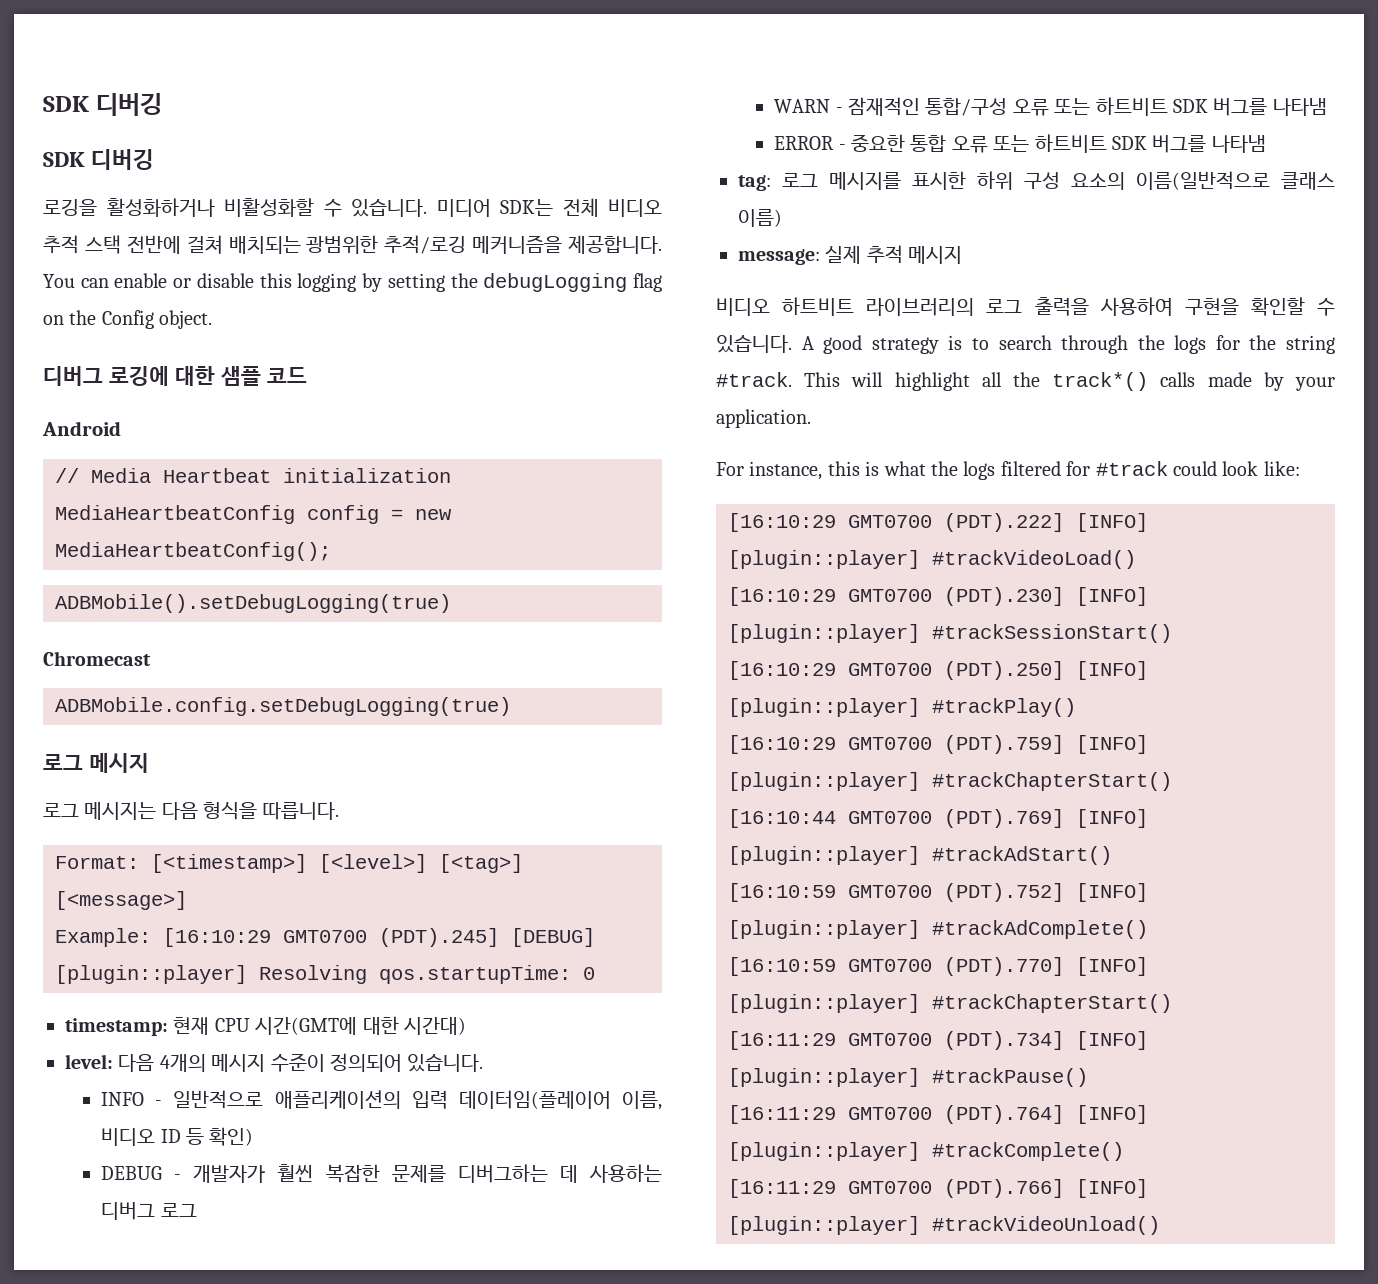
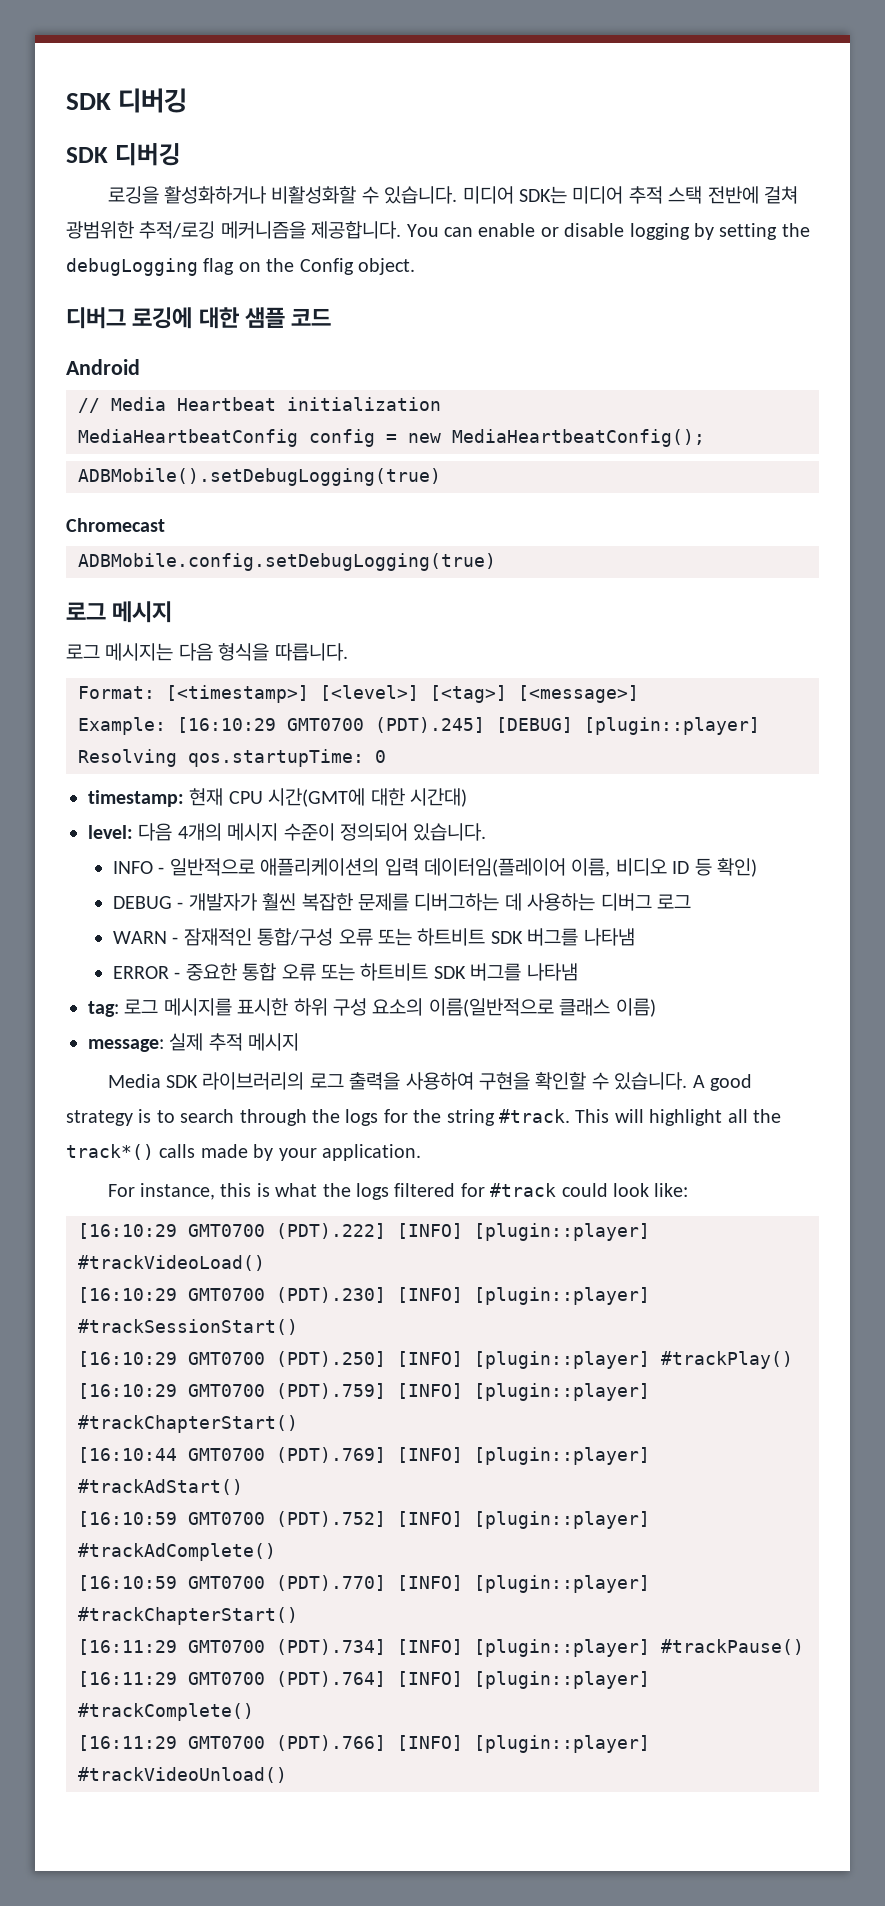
[562,198,662,217] 전체 비디오 -> [572,186,624,204] 미디어
[228,236,301,254] 배치되는 -> (798, 195) none
[259,273,292,288] this -> (625, 230) none
[716,297,855,316] 비디오 하트비트 -> [107,1074,198,1088] Media SDK

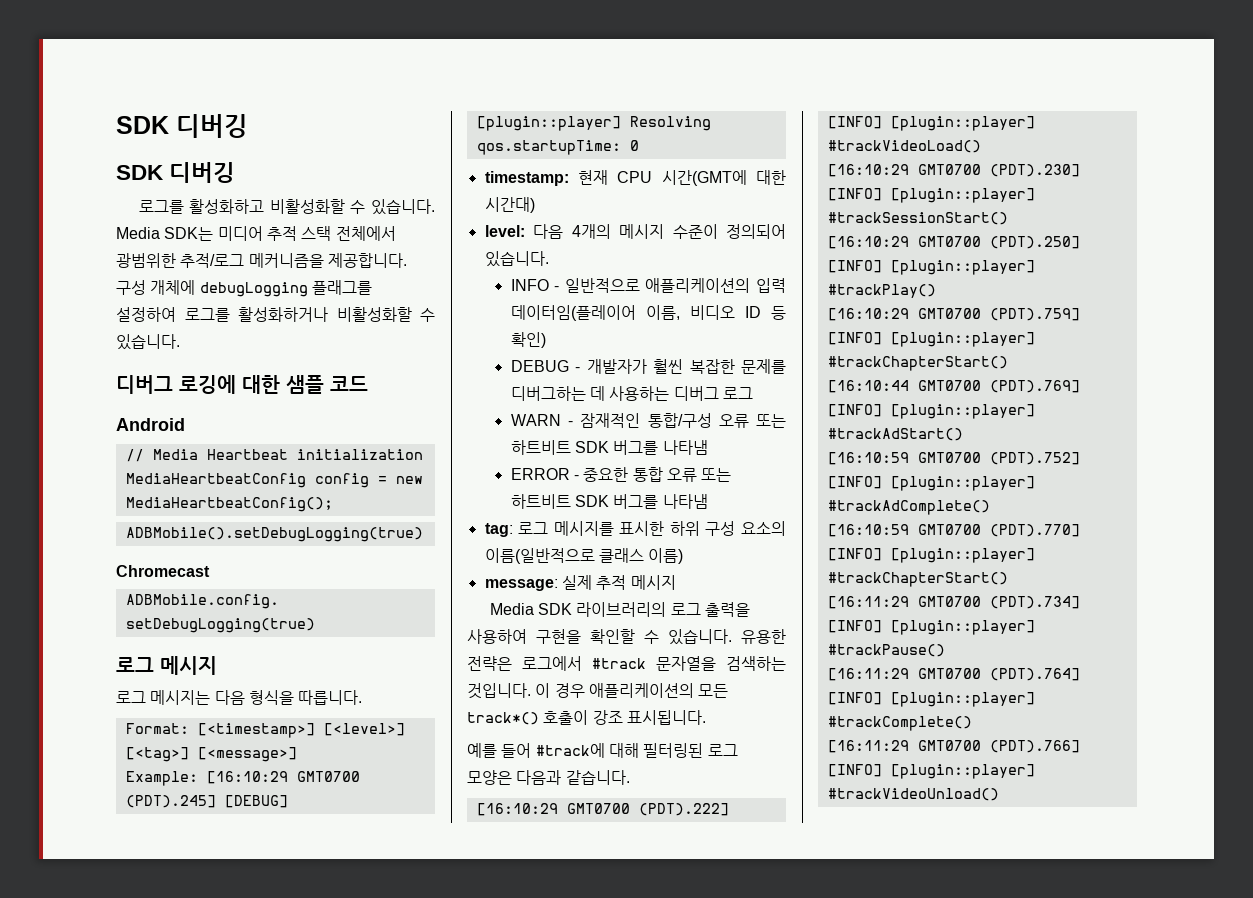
[107,186,798,204] [66,221,810,240] [66,258,415,276] 로깅을 활성화하거나 비활성화할 수 있습니다. 미디어 SDK는 미디어 추적 스택 전반에 걸쳐 광범위한 추적/로깅 메커니즘을 제공합니다. You can enable or disable logging by setting the debugLogging flag on the Config object. -> [138,199,435,215] [116,226,396,241] [116,253,407,268] [116,280,372,297] [116,307,435,322] [116,334,180,350] 로그를 활성화하고 비활성화할 수 있습니다. Media SDK는 미디어 추적 스택 전체에서 광범위한 추적/로그 메커니즘을 제공합니다. 구성 개체에 debugLogging 플래그를 설정하여 로그를 활성화하거나 비활성화할 수 있습니다.
[692,1074,752,1091] [66,1109,781,1126] [66,1144,421,1161] [107,1183,689,1200] A good strategy is to search through the logs for the string #track. This will highlight all the track*() calls made by your application. // For instance, this is what the logs filtered for #track could look like: -> [741,629,786,644] [467,656,786,671] [467,683,729,699] [467,710,706,725] [467,743,738,758] [467,770,630,785] 유용한 전략은 로그에서 #track 문자열을 검색하는 것입니다. 이 경우 애플리케이션의 모든 track*() 호출이 강조 표시됩니다. // 예를 들어 #track에 대해 필터링된 로그 모양은 다음과 같습니다.

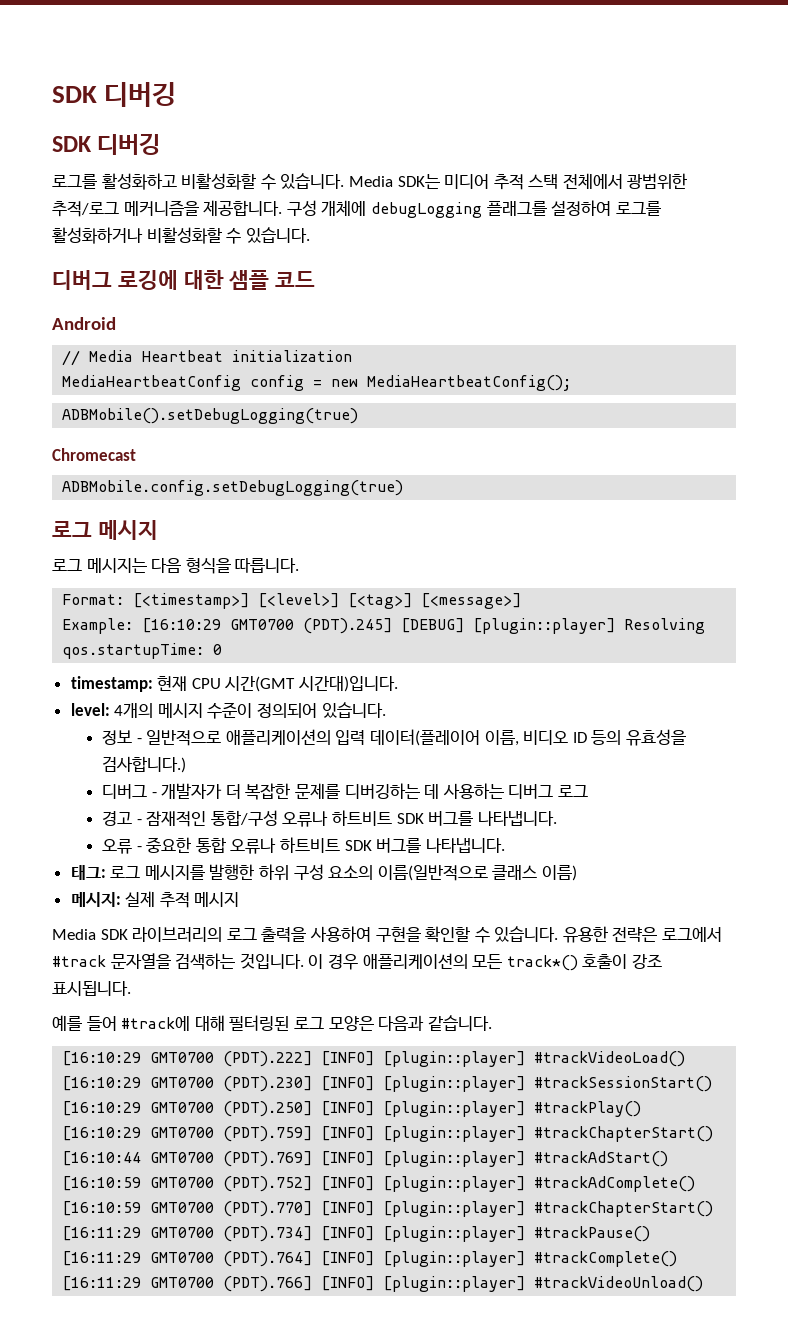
[661,170,786,186] [484,197,535,213] 시간(GMT에 대한 시간대) -> [225,676,399,692] 시간(GMT 시간대)입니다.
[533,224,564,239] 다음 -> (110, 709) none
[510,279,549,291] INFO -> [102,730,133,745] 정보
[510,305,636,321] 데이터임(플레이어 -> [369,729,480,746] 데이터(플레이어
[771,306,786,320] [510,332,546,348] [510,360,569,372] 등 확인) // DEBUG -> [591,729,686,746] [102,756,187,773] [102,784,148,799] 등의 유효성을 검사합니다.) // 디버그
[653,359,684,374] 훨씬 -> [225,784,241,799] 더
[510,386,586,401] 디버그하는 -> [344,783,420,799] 디버깅하는
[510,414,561,426] WARN -> [102,811,133,826] 경고
[718,414,786,428] [510,440,708,455] [510,468,570,480] 오류 또는 하트비트 SDK 버그를 나타냄 // ERROR -> [282,810,557,827] [102,839,133,854] 오류나 하트비트 SDK 버그를 나타냅니다. // 오류
[667,468,732,482] [510,494,708,509] [484,523,513,537] 오류 또는 하트비트 SDK 버그를 나타냄 // tag: -> [230,837,505,854] [70,865,106,880] 오류나 하트비트 SDK 버그를 나타냅니다. // 태그:
[619,521,665,536] 표시한 -> [209,864,255,880] 발행한
[484,579,558,591] message: -> [70,892,121,907] 메시지:

